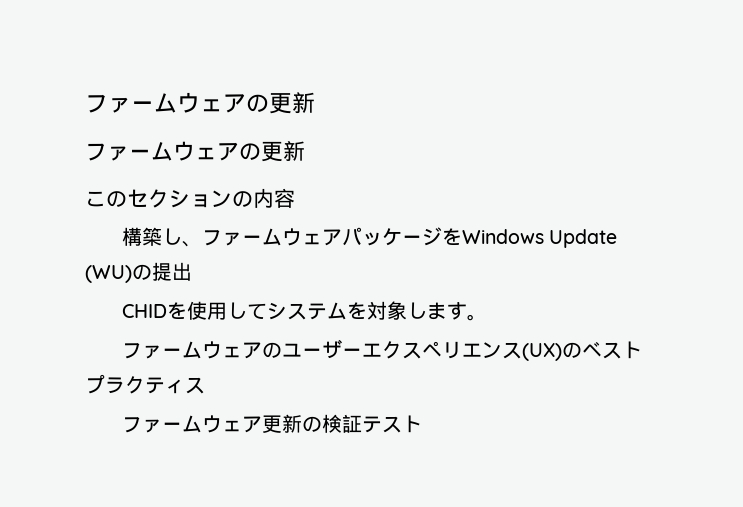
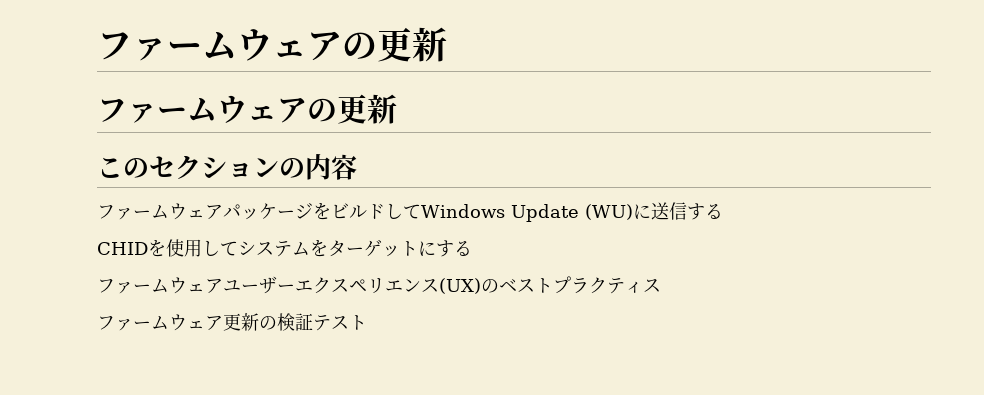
[122,227,203,247] 構築し、 -> (357, 167) none
(463, 237) none -> [331,203,421,220] ビルドして
[132,262,192,281] の提出 -> [633,202,723,220] に送信する
[367,301,488,321] [122,341,283,359] 対象します。 // ファームウェアの -> [328,239,472,257] [97,277,223,294] ターゲットにする // ファームウェア

